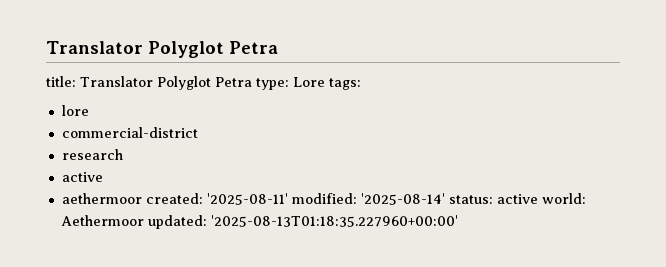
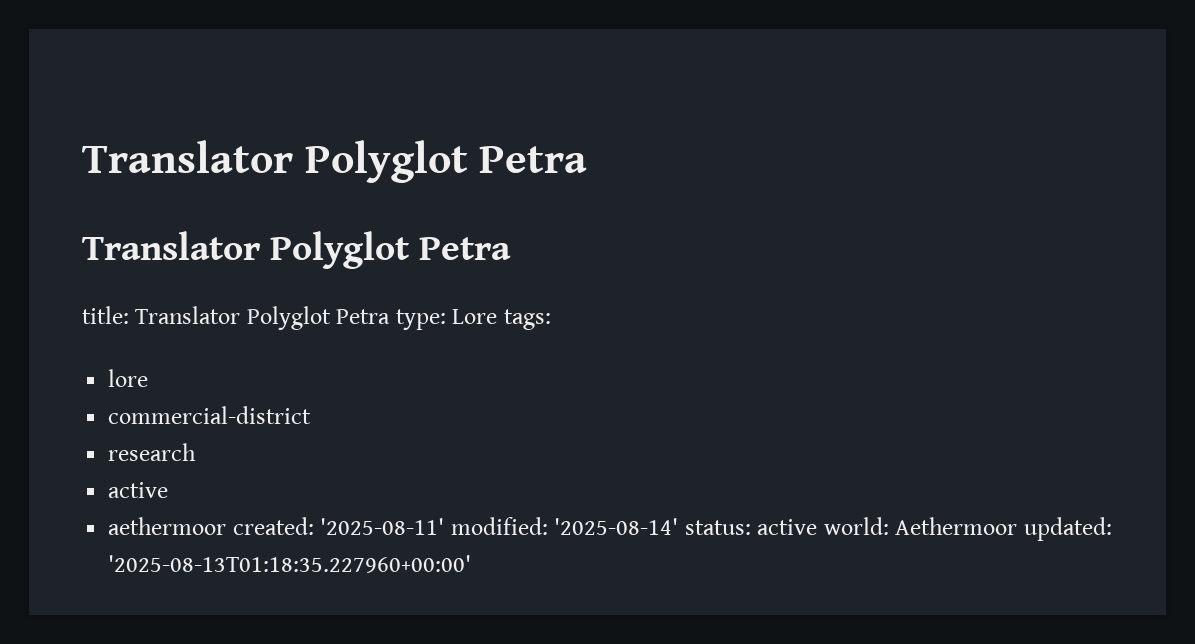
[46,41,278,58] Translator Polyglot Petra -> [82,140,588,183] [82,231,512,269] Translator Polyglot Petra // Translator Polyglot Petra

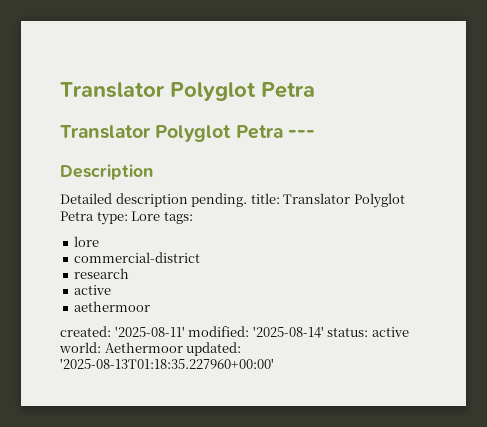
(512, 248) // -> [287,130,315,138] [60,164,153,180] [60,193,248,207] --- // Description // Detailed description pending.
(227, 526) none -> (151, 306) //

